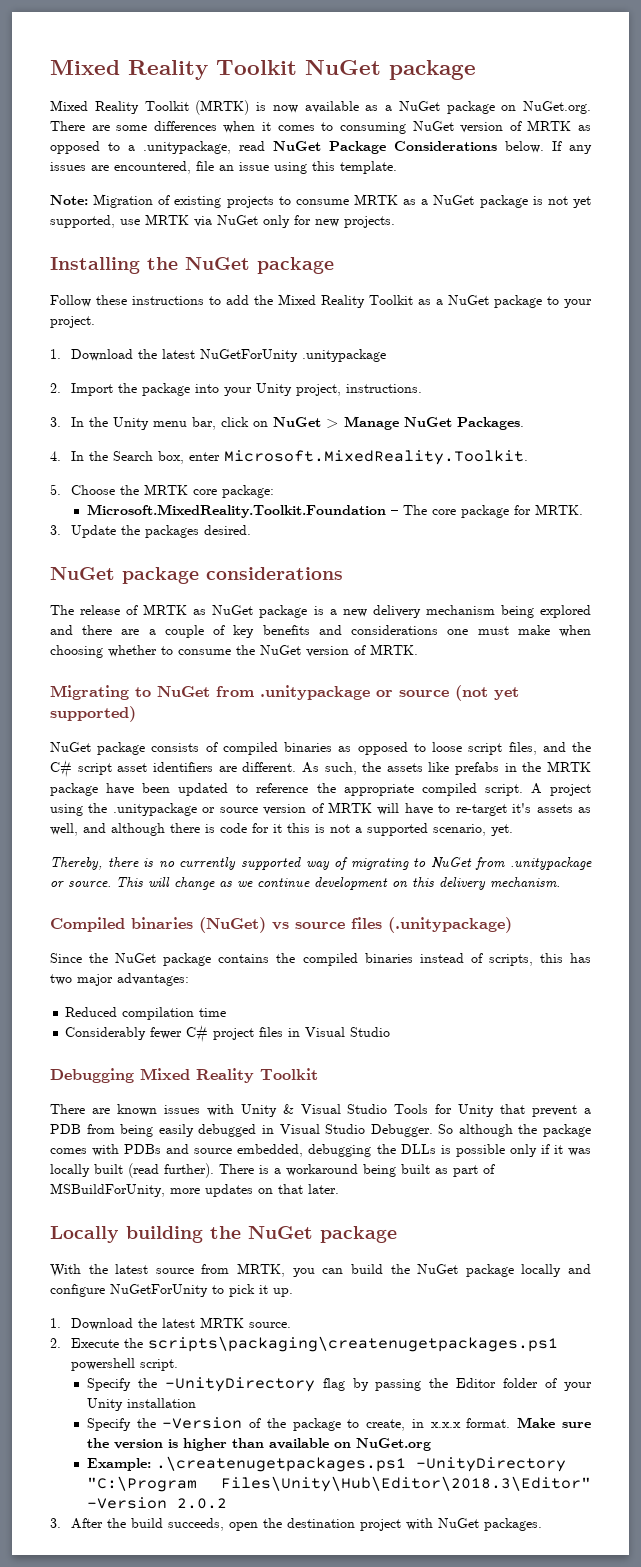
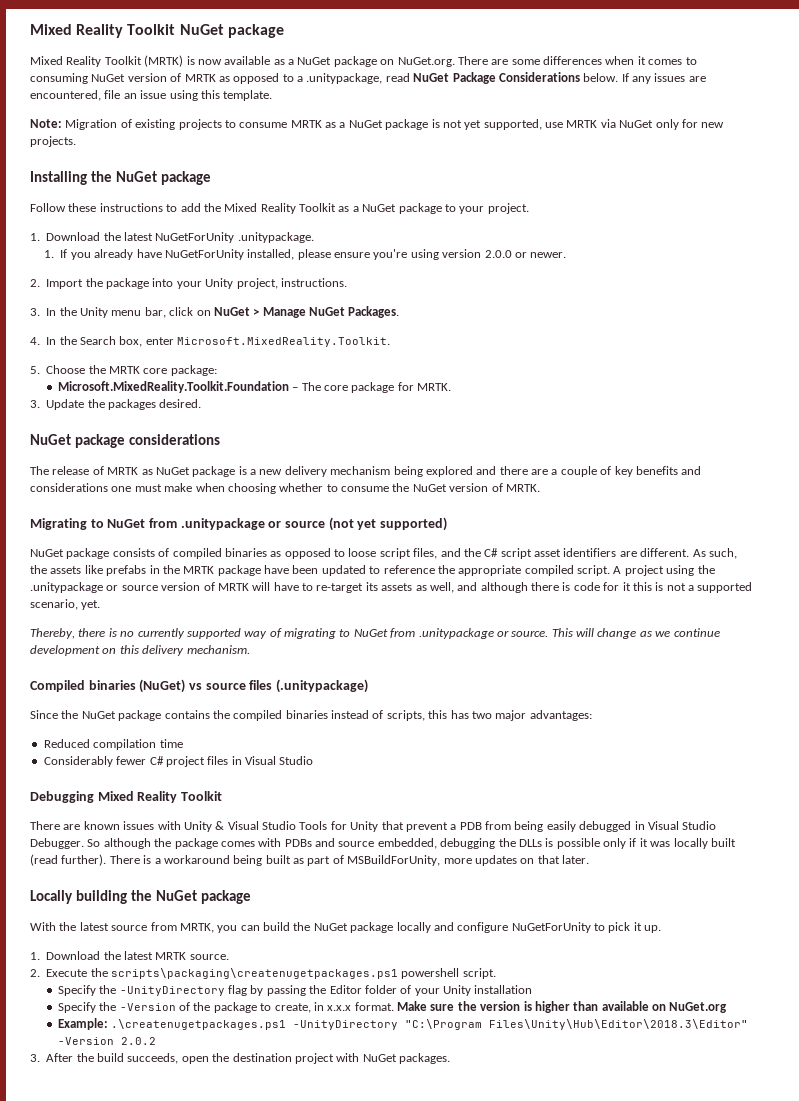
[302,349,387,362] .unitypackage -> [237,232,314,243] [44,249,567,260] .unitypackage. // 1. If you already have NuGetForUnity installed, please ensure you're using version 2.0.0 or newer.
[512,803,532,813] it's -> [365,582,378,591] its

